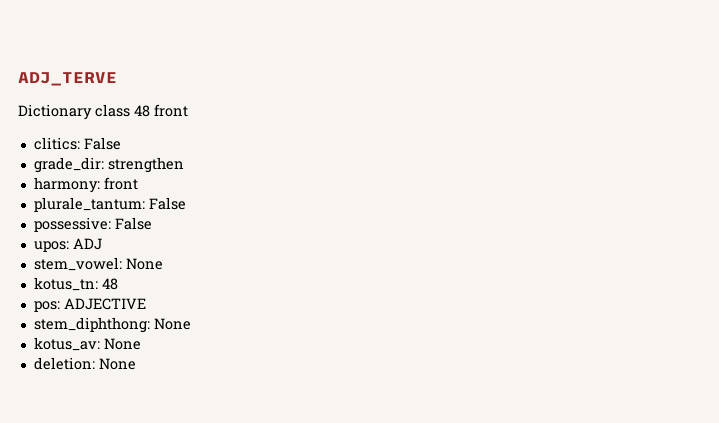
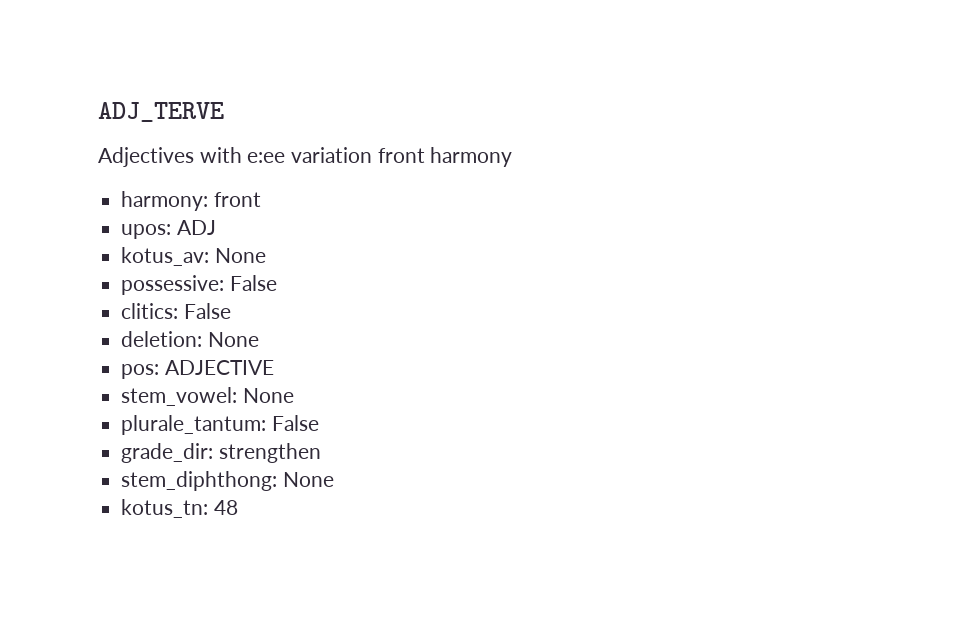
[18,104,188,120] [33,137,121,150] [33,157,184,173] [33,177,138,193] [33,197,186,212] [33,217,152,232] [33,238,102,252] [33,257,163,271] [33,277,118,291] [33,298,146,312] [33,317,191,333] [33,337,141,351] [33,357,136,370] Dictionary class 48 front // clitics: False // grade_dir: strengthen // harmony: front // plurale_tantum: False // possessive: False // upos: ADJ // stem_vowel: None // kotus_tn: 48 // pos: ADJECTIVE // stem_diphthong: None // kotus_av: None // deletion: None -> [98,147,513,167] [121,191,261,211] [121,220,216,239] [121,247,266,266] [121,275,277,295] [121,303,231,319] [121,331,259,347] [121,360,274,379] [121,387,294,406] [121,415,319,435] [121,443,321,463] [121,471,334,491] [121,499,238,518] Adjectives with e:ee variation front harmony // harmony: front // upos: ADJ // kotus_av: None // possessive: False // clitics: False // deletion: None // pos: ADJECTIVE // stem_vowel: None // plurale_tantum: False // grade_dir: strengthen // stem_diphthong: None // kotus_tn: 48

